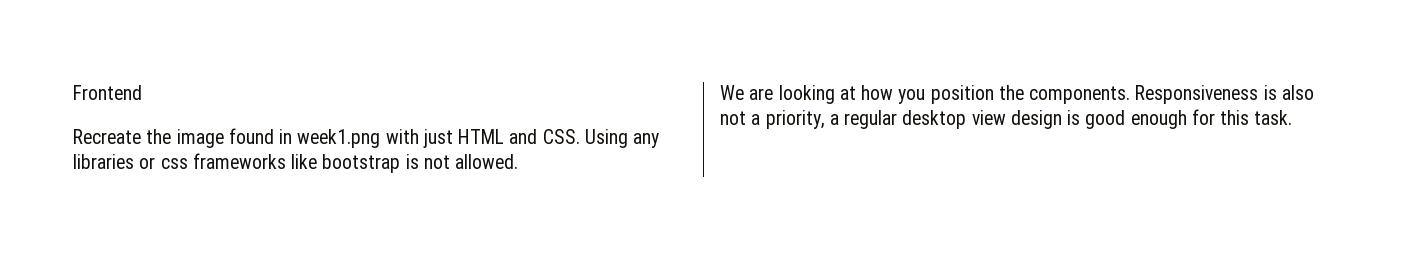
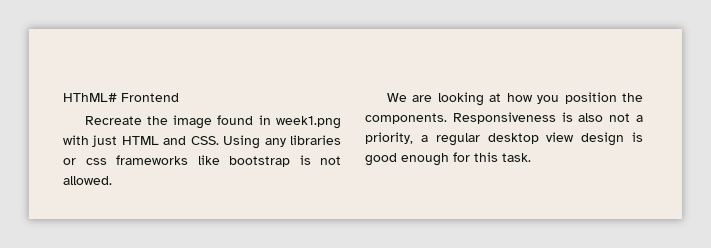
(73, 92) none -> [63,93,117,102] HThML#

